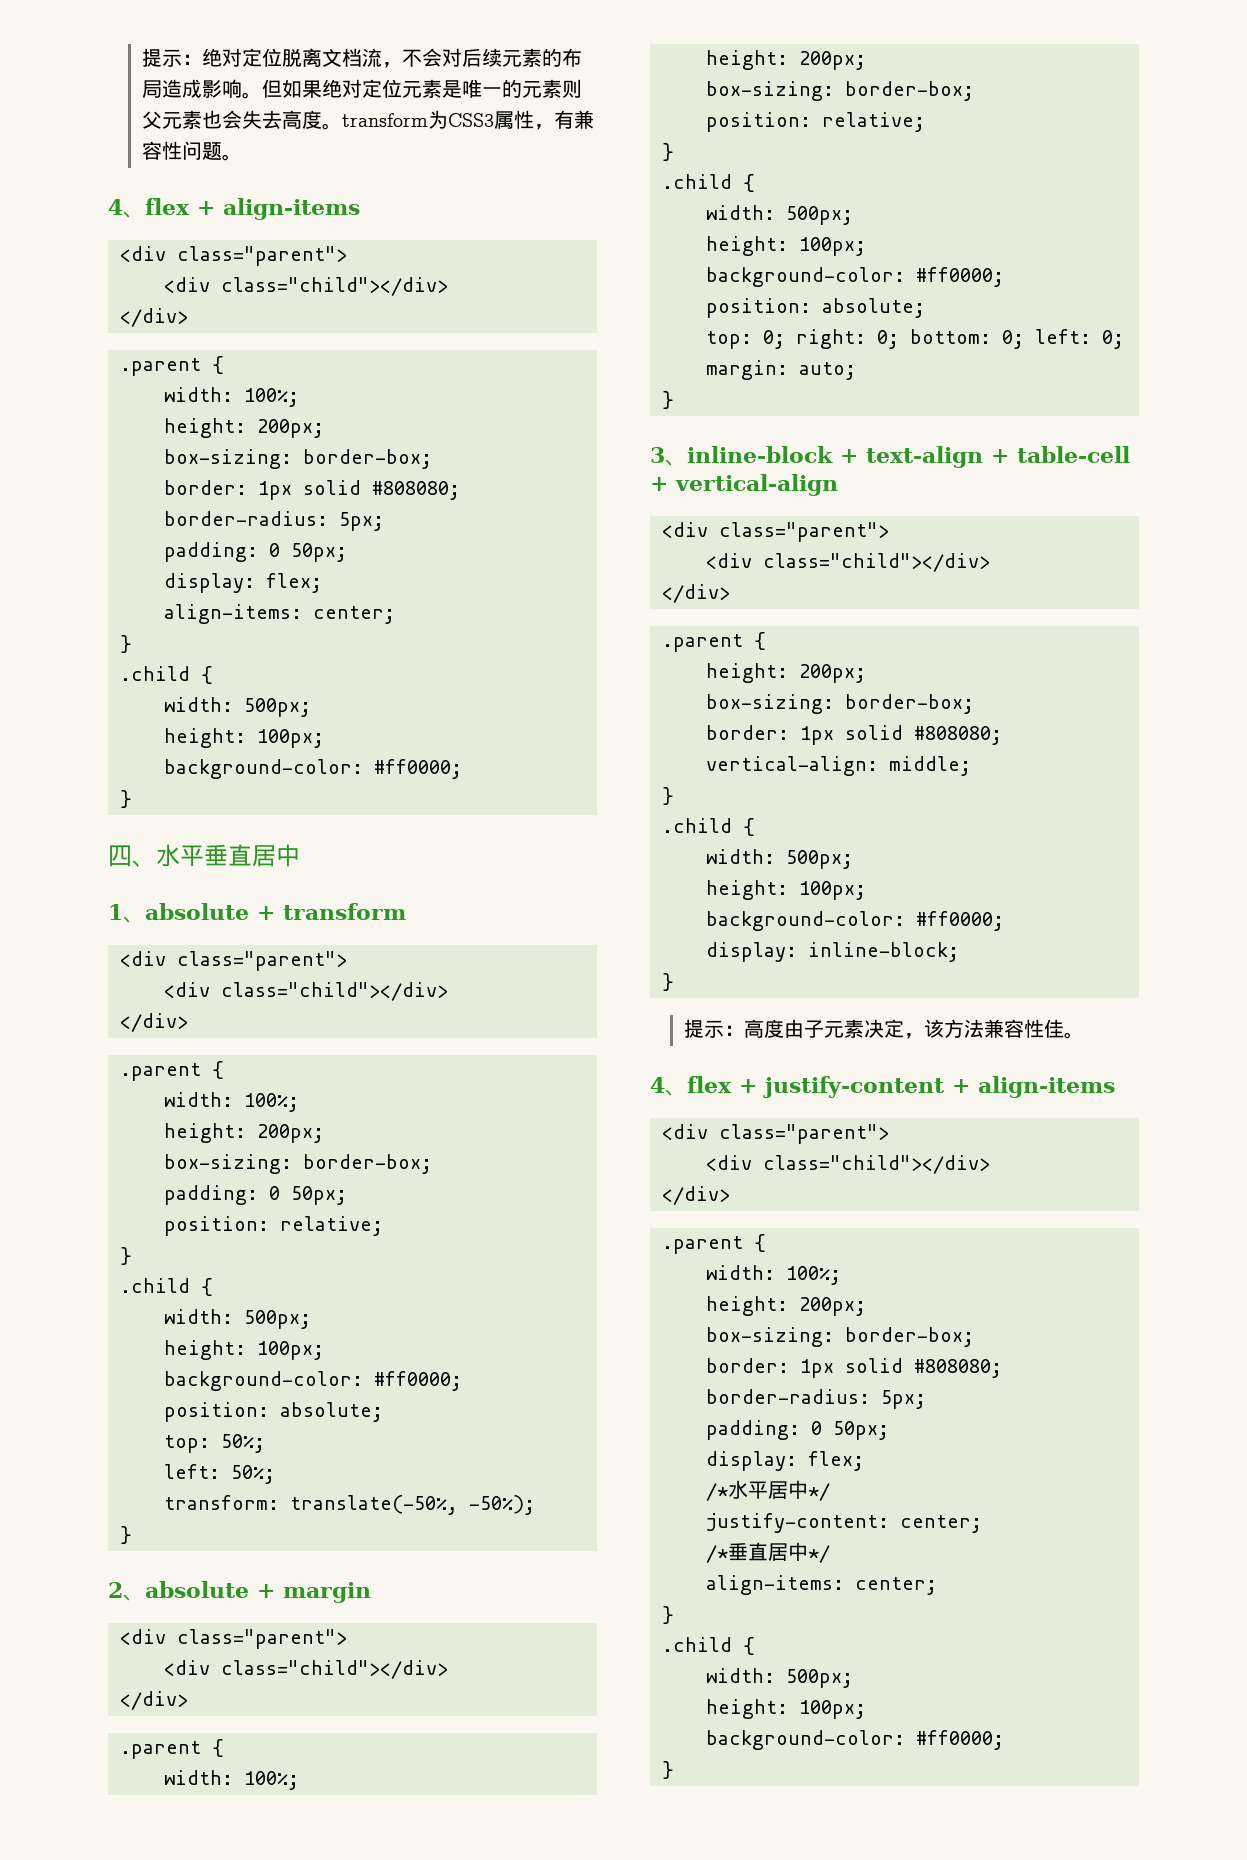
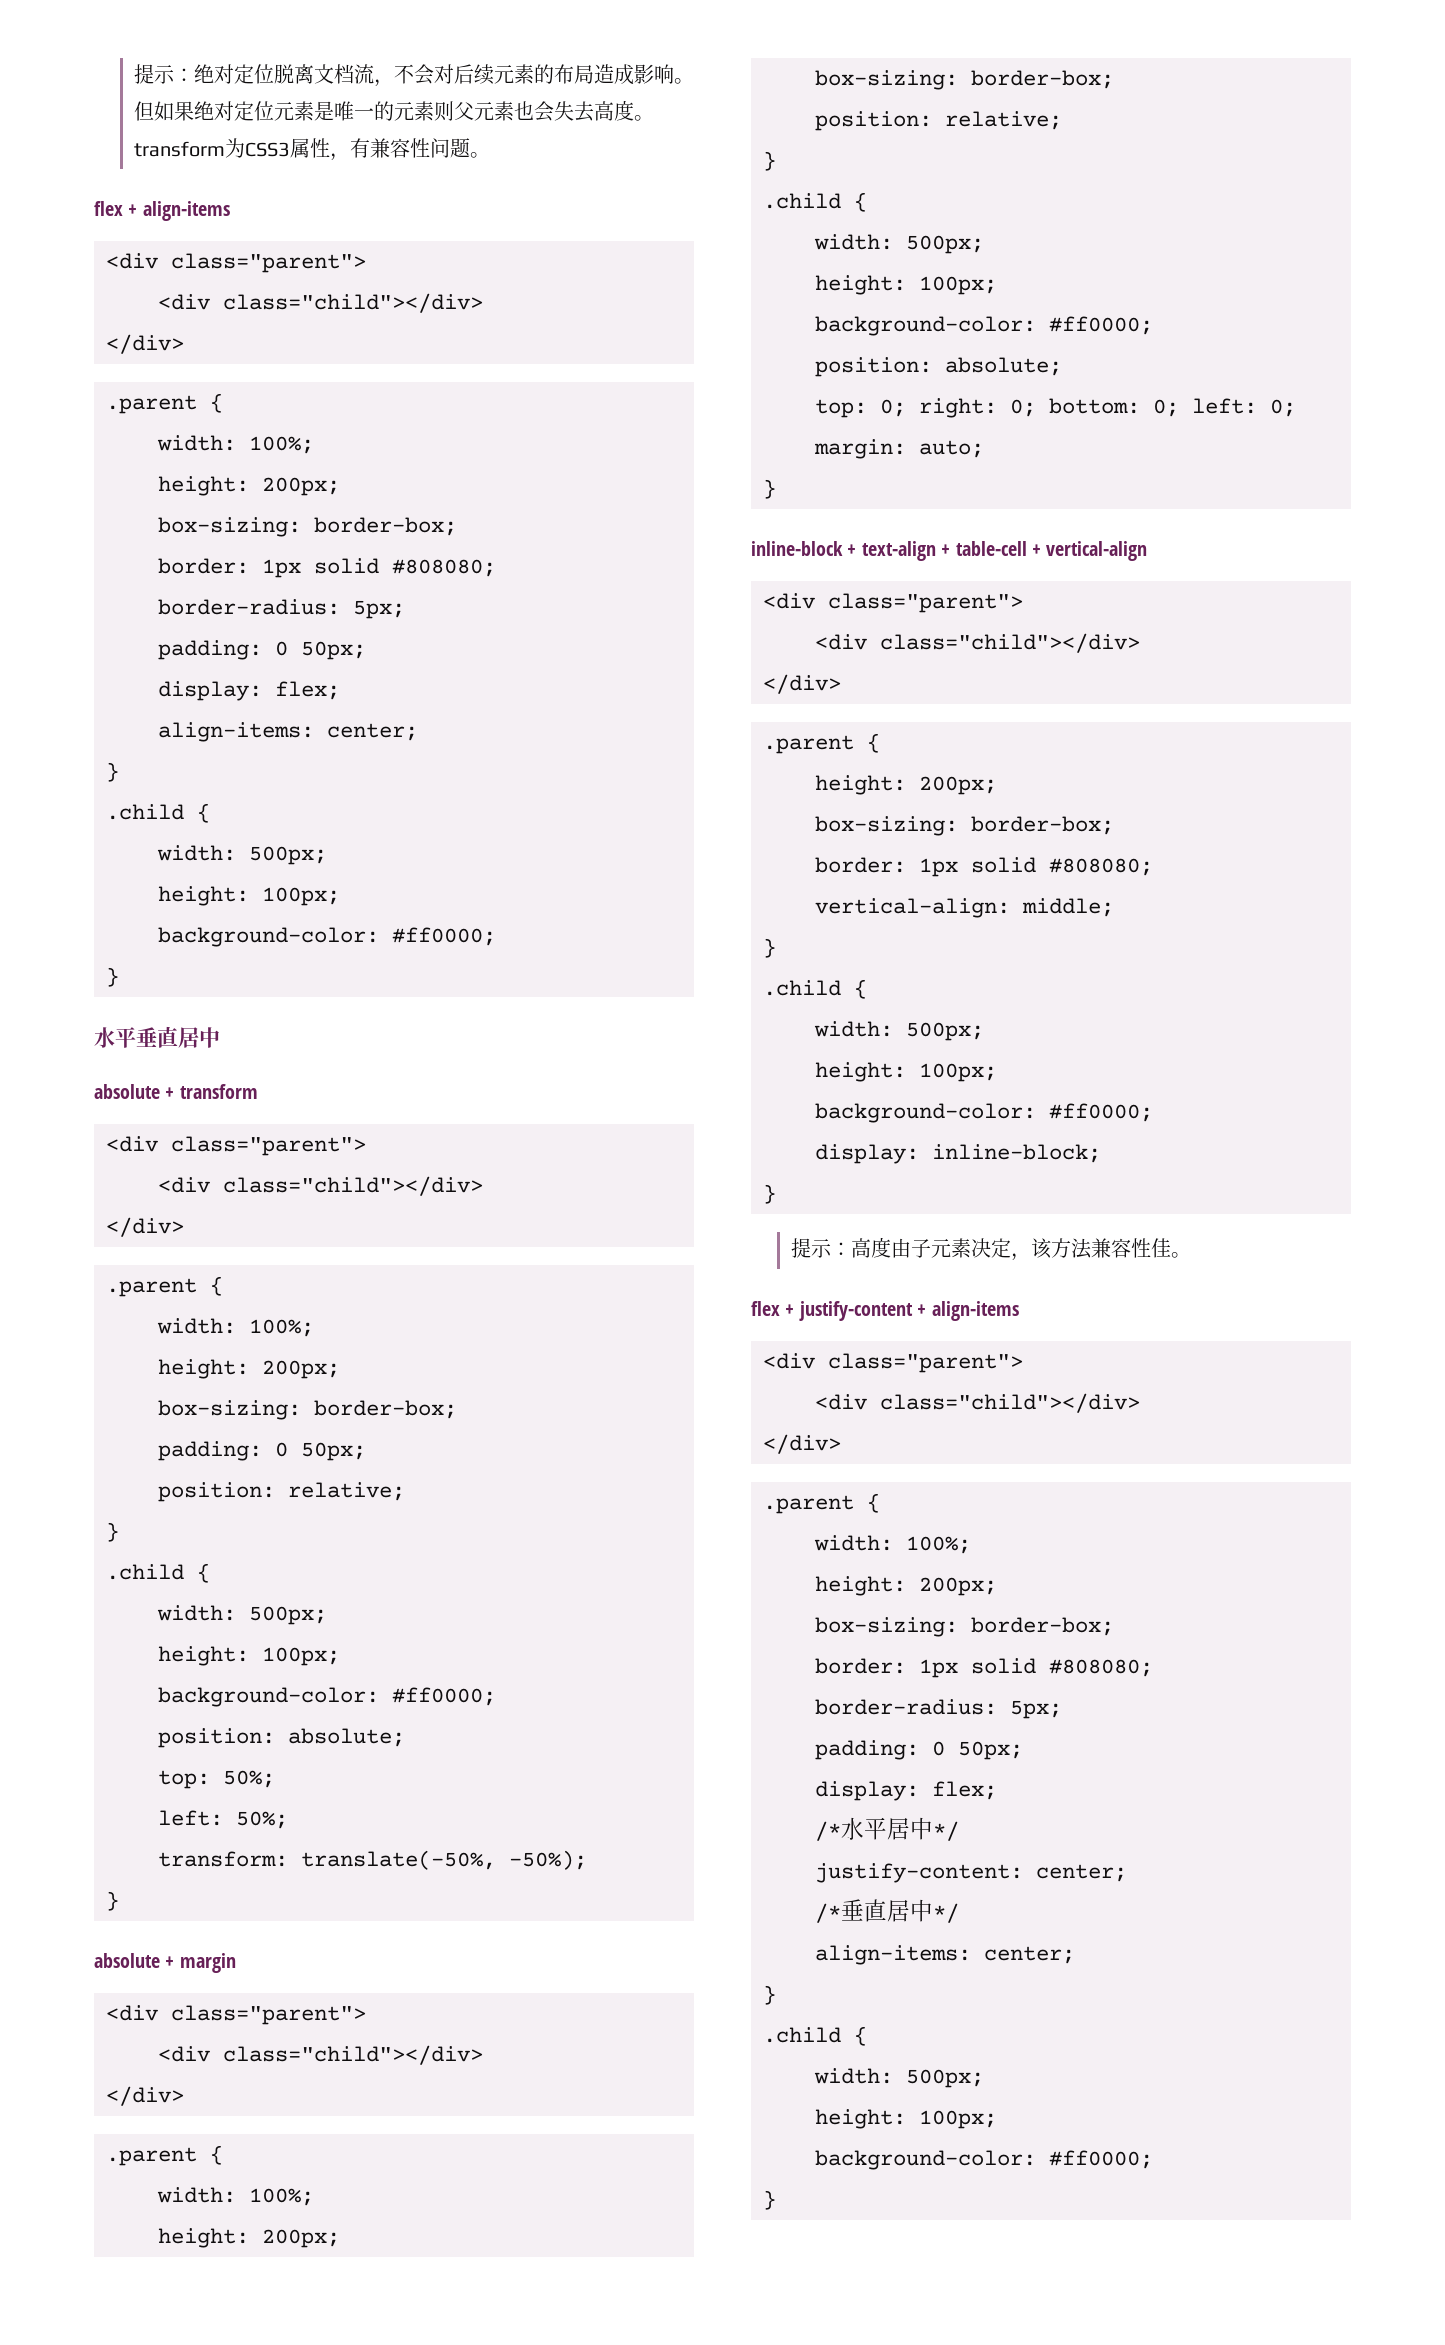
[108,199,145,218] 4、 -> (490, 155) none
[108,845,156,867] 四、 -> (119, 977) none
[108,904,145,923] 1、 -> (220, 1037) none
[108,1582,145,1601] 2、 -> (119, 1901) none
[650,447,687,466] 3、 -> (776, 489) none
[650,1077,687,1096] 4、 -> (1191, 1255) none

